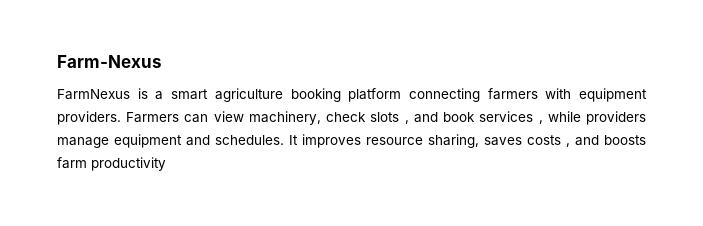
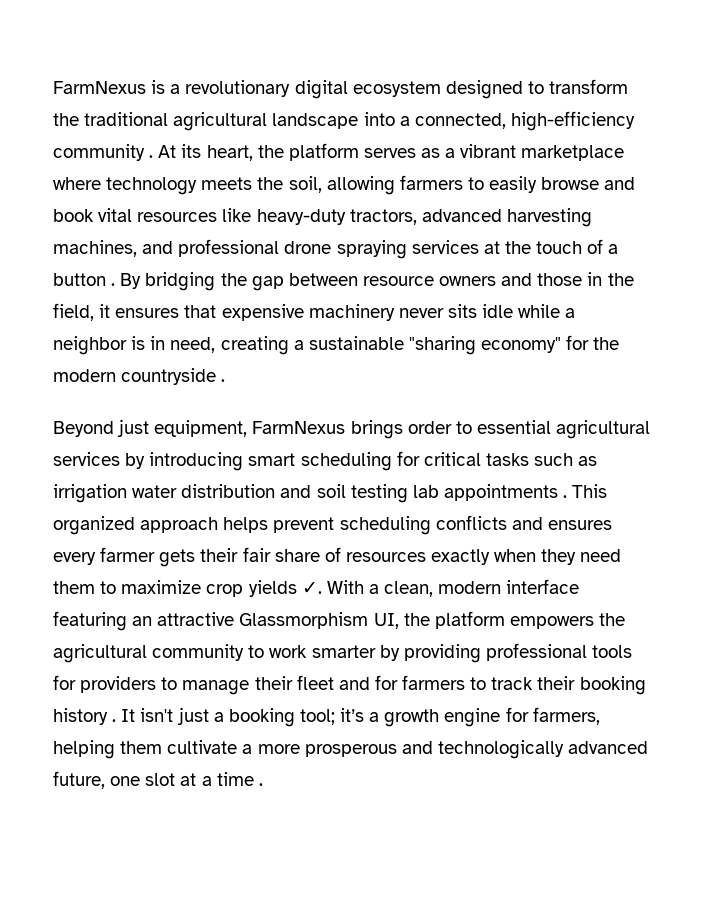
[57,55,162,68] Farm-Nexus // -> (53, 87) none
[171,88,647,102] [57,111,646,125] [57,134,646,148] [57,157,166,171] smart agriculture booking platform connecting farmers with equipment providers. Farmers can view machinery, check slots , and book services , while providers manage equipment and schedules. It improves resource sharing, saves costs , and boosts farm productivity -> [185,79,629,99] [53,111,635,131] [53,143,625,161] [53,175,636,195] [53,208,592,227] [53,239,619,259] [53,272,634,291] [53,303,576,321] [53,335,620,355] [53,368,226,385] [53,419,651,439] [53,451,598,471] [53,484,608,503] [53,515,612,535] [53,547,622,567] [53,579,580,597] [53,611,626,631] [53,643,633,663] [53,675,646,695] [53,707,600,727] [53,740,649,759] [53,771,263,789] revolutionary digital ecosystem designed to transform the traditional agricultural landscape into a connected, high-efficiency community . At its heart, the platform serves as a vibrant marketplace where technology meets the soil, allowing farmers to easily browse and book vital resources like heavy-duty tractors, advanced harvesting machines, and professional drone spraying services at the touch of a button . By bridging the gap between resource owners and those in the field, it ensures that expensive machinery never sits idle while a neighbor is in need, creating a sustainable "sharing economy" for the modern countryside . // Beyond just equipment, FarmNexus brings order to essential agricultural services by introducing smart scheduling for critical tasks such as irrigation water distribution and soil testing lab appointments . This organized approach helps prevent scheduling conflicts and ensures every farmer gets their fair share of resources exactly when they need them to maximize crop yields ✓. With a clean, modern interface featuring an attractive Glassmorphism UI, the platform empowers the agricultural community to work smarter by providing professional tools for providers to manage their fleet and for farmers to track their booking history . It isn't just a booking tool; it’s a growth engine for farmers, helping them cultivate a more prosperous and technologically advanced future, one slot at a time .

